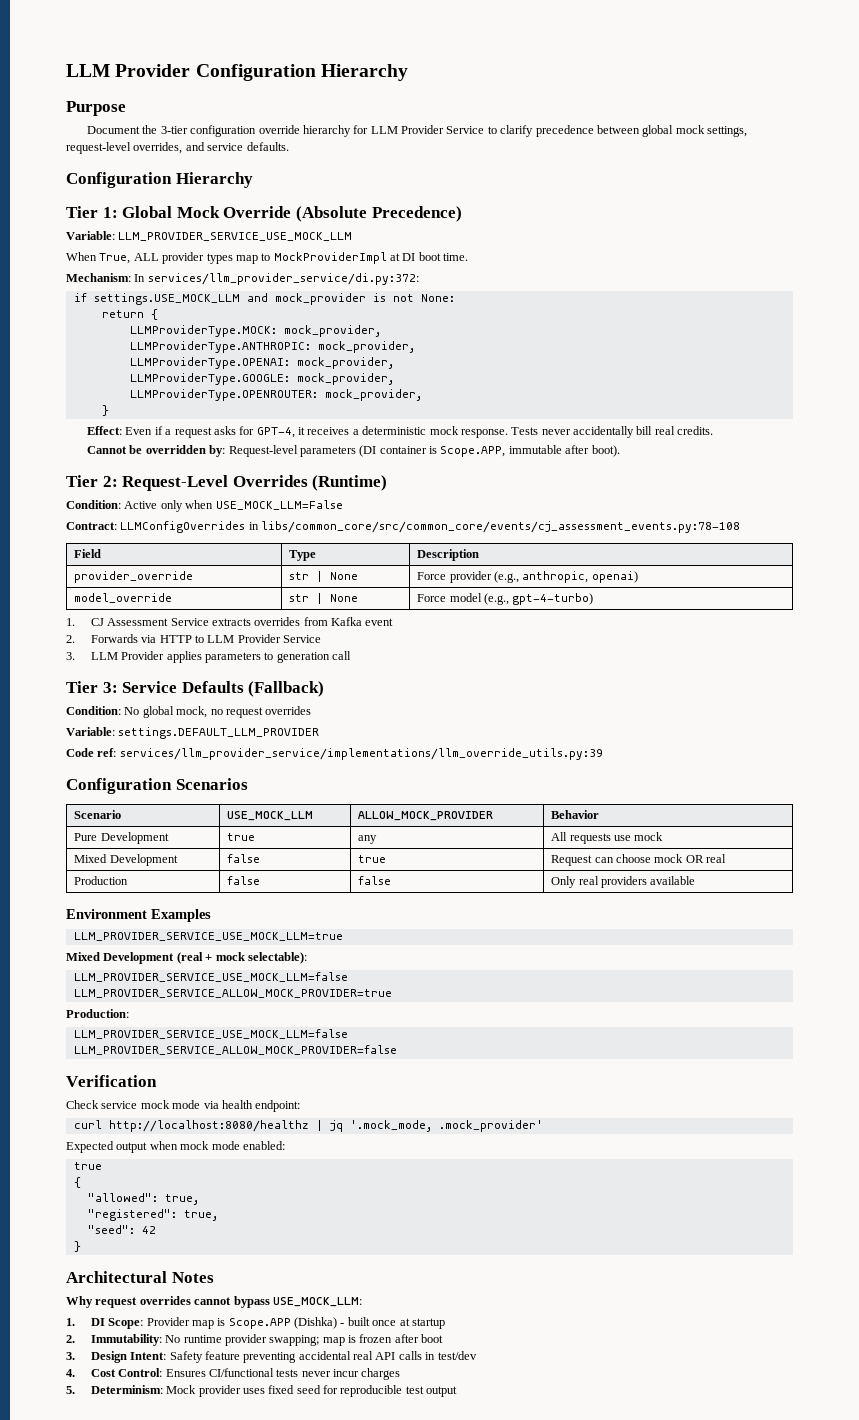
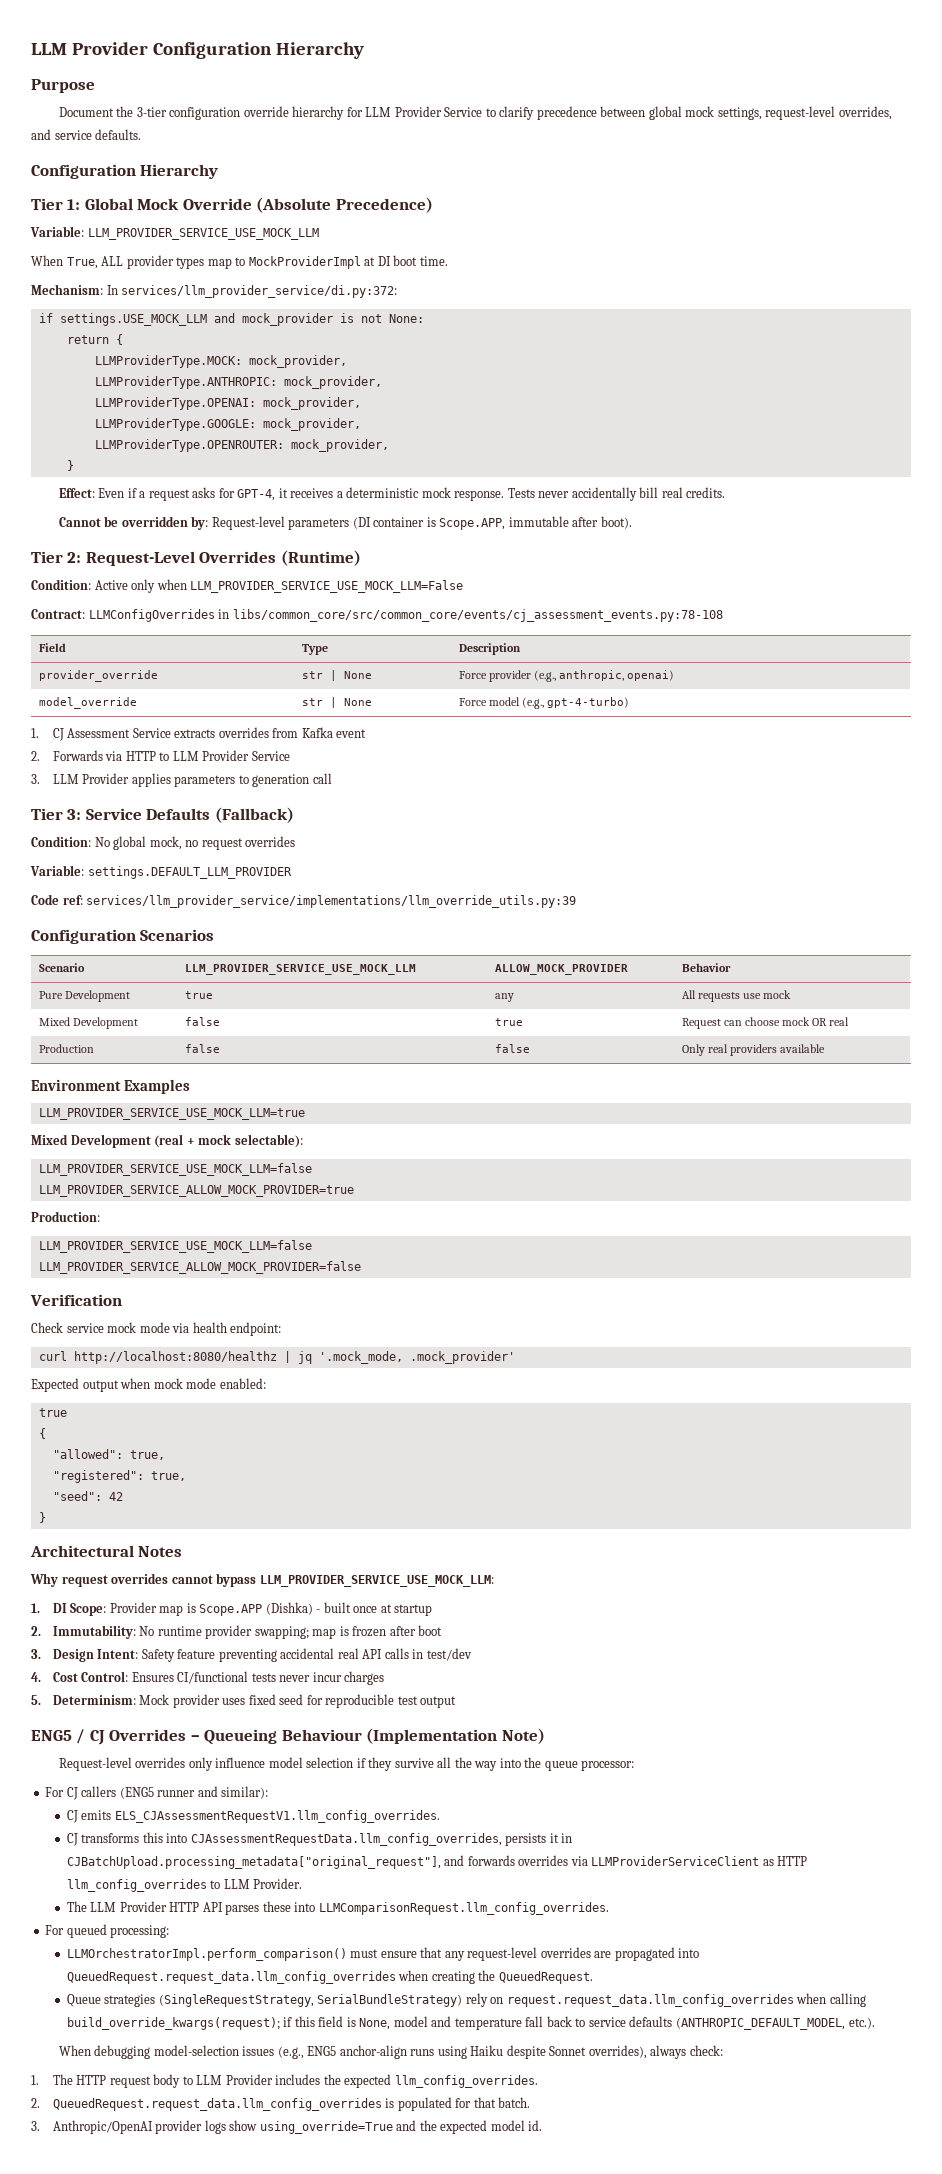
[215,500,343,510] USE_MOCK_LLM=False -> [190,580,464,593] LLM_PROVIDER_SERVICE_USE_MOCK_LLM=False
[227,811,314,821] USE_MOCK_LLM -> [184,964,416,975] LLM_PROVIDER_SERVICE_USE_MOCK_LLM
[272,1297,362,1307] USE_MOCK_LLM: -> [259,1575,494,1587] LLM_PROVIDER_SERVICE_USE_MOCK_LLM:
(458, 1391) none -> [31,1728,545,1745] [58,1757,635,1771] [45,1786,269,1800] [66,1810,440,1823] [66,1832,573,1846] [66,1855,808,1869] [66,1878,303,1892] [66,1901,609,1915] [45,1924,170,1938] [66,1947,700,1961] [66,1970,593,1984] [66,1993,866,2007] [66,2016,875,2030] [58,2045,723,2059] [31,2074,538,2088] [31,2097,531,2111] [31,2120,543,2134] // ENG5 / CJ Overrides – Queueing Behaviour (Implementation Note) // Request-level overrides only influence model selection if they survive all the way into the queue processor: // For CJ callers (ENG5 runner and similar): // CJ emits ELS_CJAssessmentRequestV1.llm_config_overrides. // CJ transforms this into CJAssessmentRequestData.llm_config_overrides, persists it in CJBatchUpload.processing_metadata["original_request"], and forwards overrides via LLMProviderServiceClient as HTTP llm_config_overrides to LLM Provider. // The LLM Provider HTTP API parses these into LLMComparisonRequest.llm_config_overrides. // For queued processing: // LLMOrchestratorImpl.perform_comparison() must ensure that any request-level overrides are propagated into QueuedRequest.request_data.llm_config_overrides when creating the QueuedRequest. // Queue strategies (SingleRequestStrategy, SerialBundleStrategy) rely on request.request_data.llm_config_overrides when calling build_override_kwargs(request); if this field is None, model and temperature fall back to service defaults (ANTHROPIC_DEFAULT_MODEL, etc.). // When debugging model-selection issues (e.g., ENG5 anchor-align runs using Haiku despite Sonnet overrides), always check: // 1. The HTTP request body to LLM Provider includes the expected llm_config_overrides. // 2. QueuedRequest.request_data.llm_config_overrides is populated for that batch. // 3. Anthropic/OpenAI provider logs show using_override=True and the expected model id.

